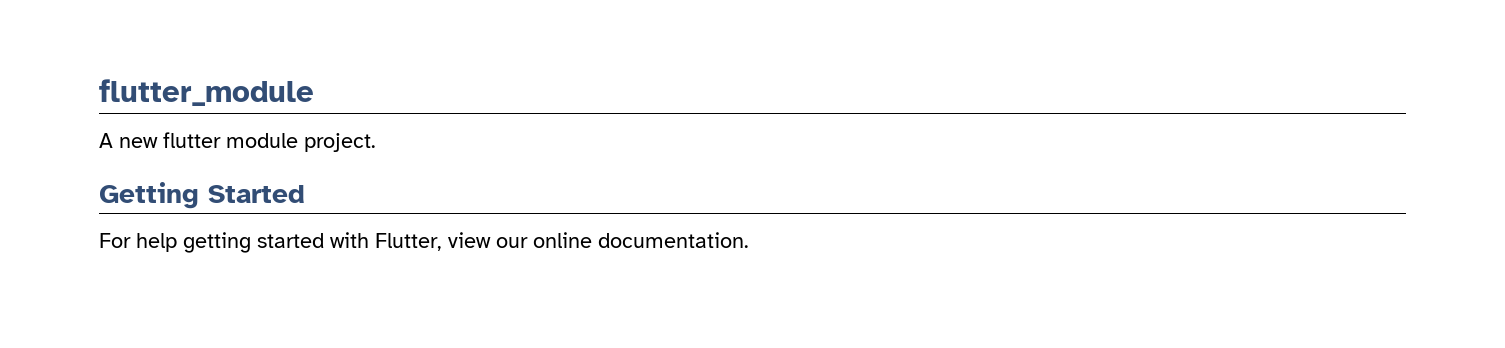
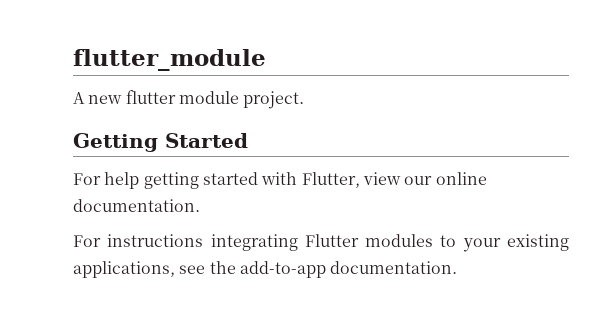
(749, 240) none -> [73,234,569,252] [73,261,458,278] // For instructions integrating Flutter modules to your existing applications, see the add-to-app documentation.

